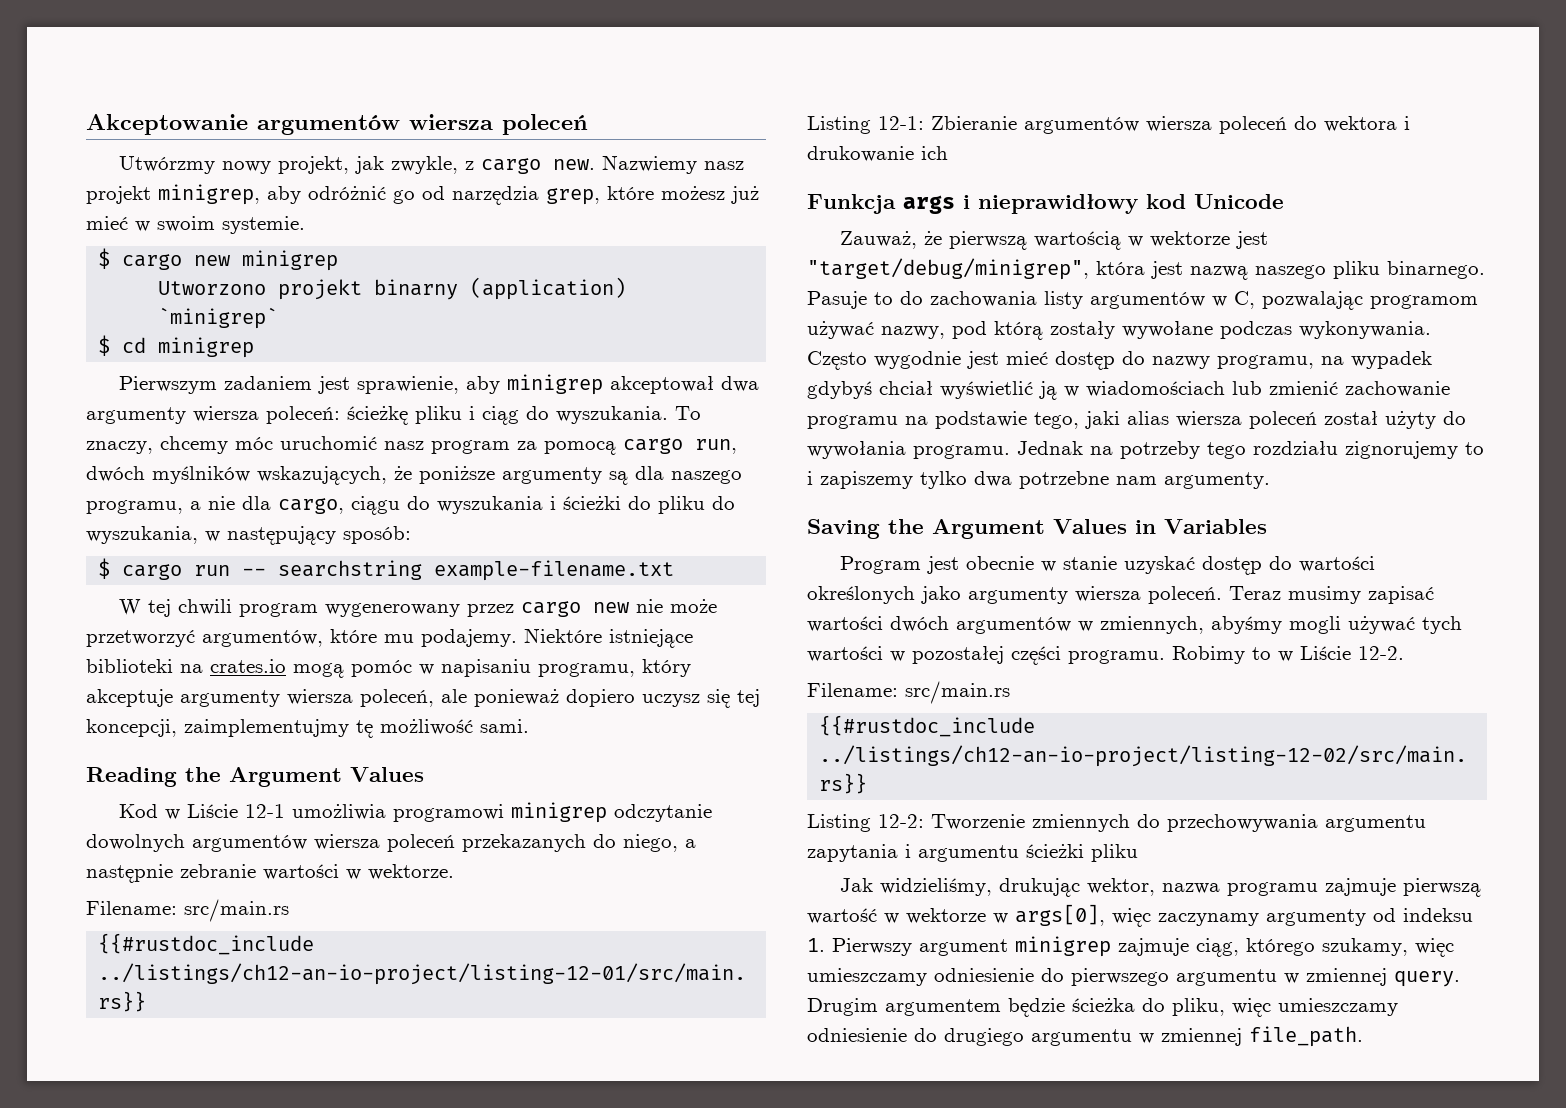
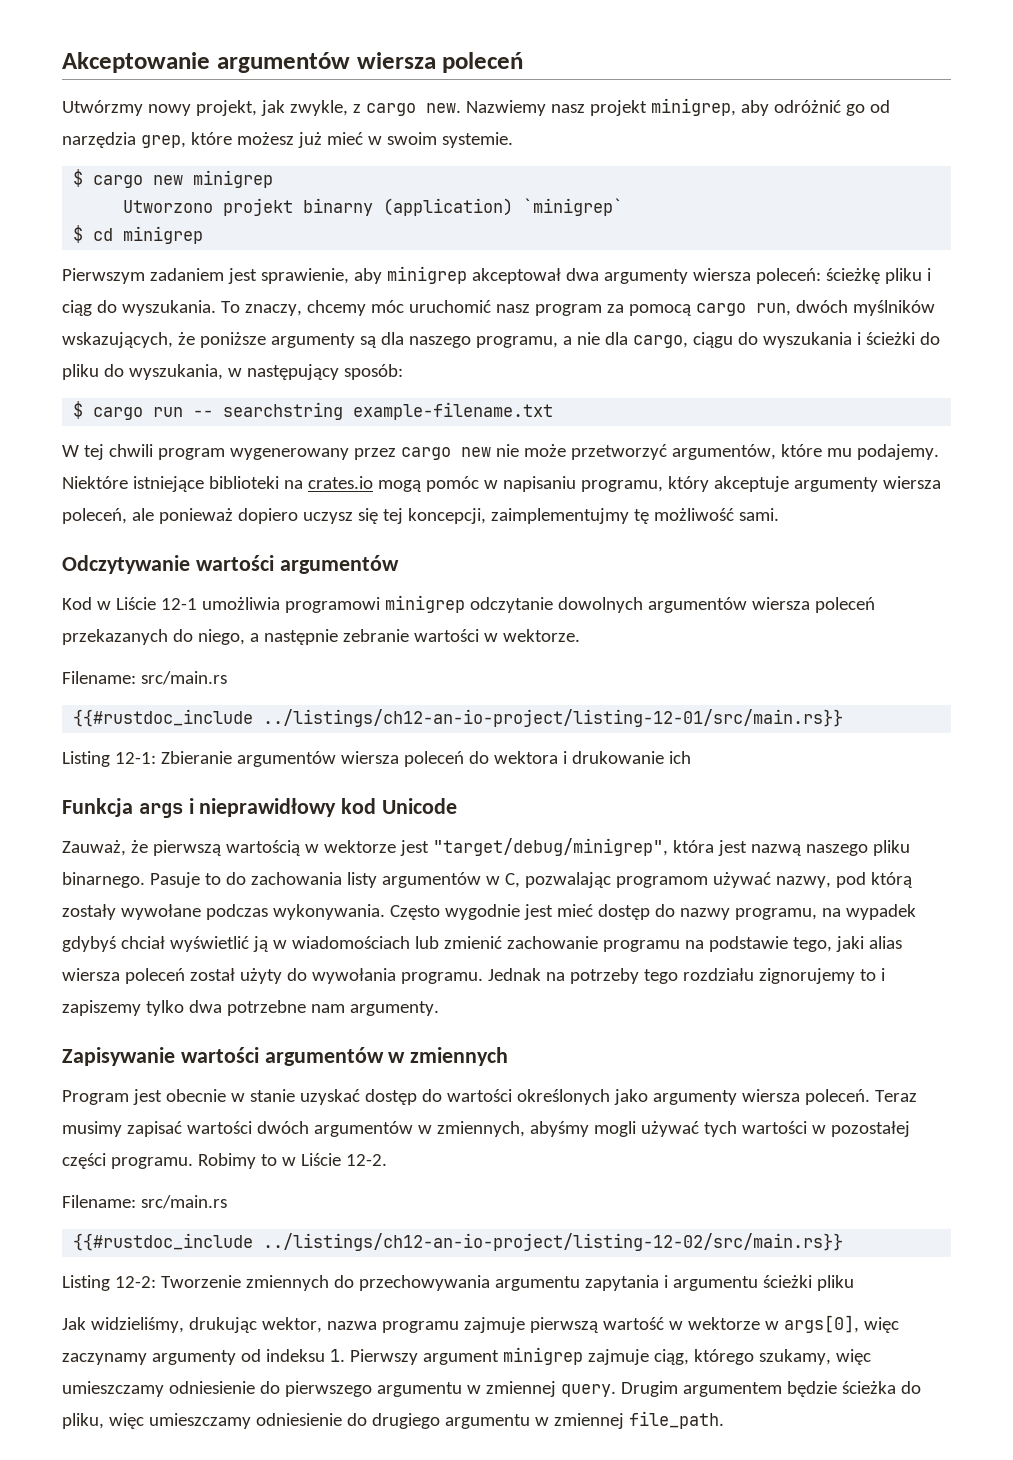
[86,767,424,787] Reading the Argument Values -> [62,555,399,574] Odczytywanie wartości argumentów
[807,519,1267,539] Saving the Argument Values in Variables -> [62,1047,509,1066] Zapisywanie wartości argumentów w zmiennych

